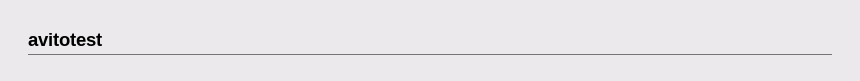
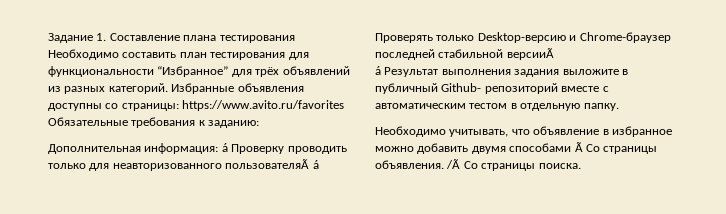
[28,33,102,46] avitotest -> [48,33,295,43] [48,49,309,60] [48,66,350,77] [48,83,304,94] [48,100,345,111] [48,117,260,128] [48,143,347,154] [48,159,319,171] [375,32,671,43] [375,48,554,60] [375,66,628,77] [375,83,609,94] [375,103,619,111] [375,126,672,137] [375,142,658,154] [375,159,581,171] Задание 1. Составление плана тестирования Необходимо составить план тестирования для функциональности “Избранное” для трёх объявлений из разных категорий. Избранные объявления доступны со страницы: https://www.avito.ru/favorites Обязательные требования к заданию: // Дополнительная информация: á Проверку проводить только для неавторизованного пользователяÃ á Проверять только Desktop-версию и Chrome-браузер последней стабильной версииÃ // á Результат выполнения задания выложите в публичный Github- репозиторий вместе с автоматическим тестом в отдельную папку. // Необходимо учитывать, что объявление в избранное можно добавить двумя способами Ã Со страницы объявления. /Ã Со страницы поиска.

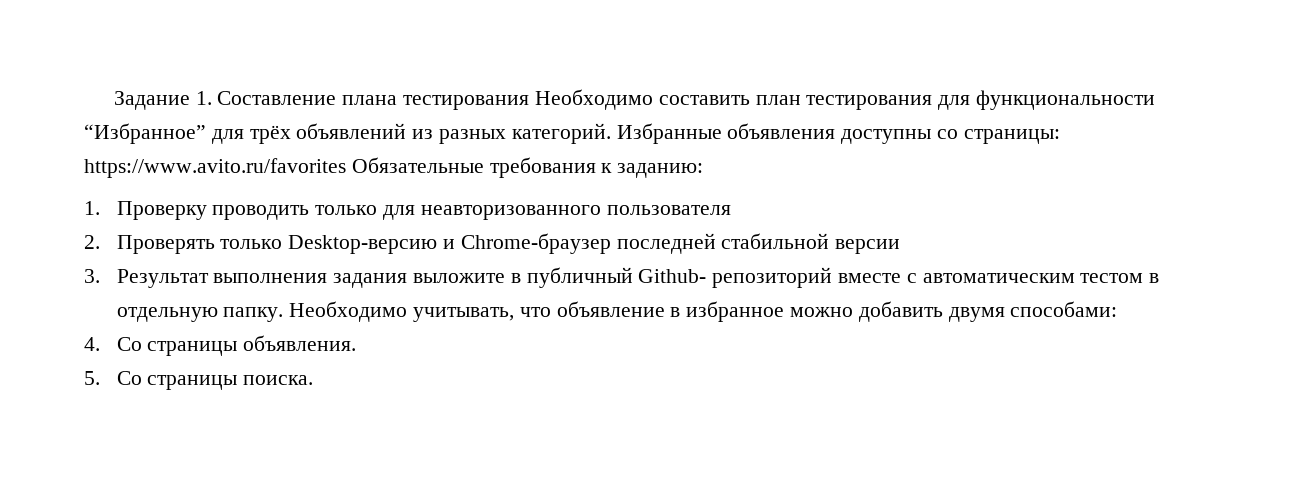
[48,143,228,154] Дополнительная информация: á -> [84,201,100,215] 1.
[225,159,319,169] пользователяÃ á -> [606,205,731,215] [84,235,100,249] пользователя // 2.
[506,48,554,60] [375,66,381,75] версииÃ // á -> [835,239,901,254] [84,269,100,283] версии // 3.
(619, 107) // -> (284, 314) none
[509,142,583,152] способами Ã -> [1010,301,1118,317] [84,337,100,351] способами: // 4.
[446,159,461,169] /Ã -> [84,371,100,385] // 5.

